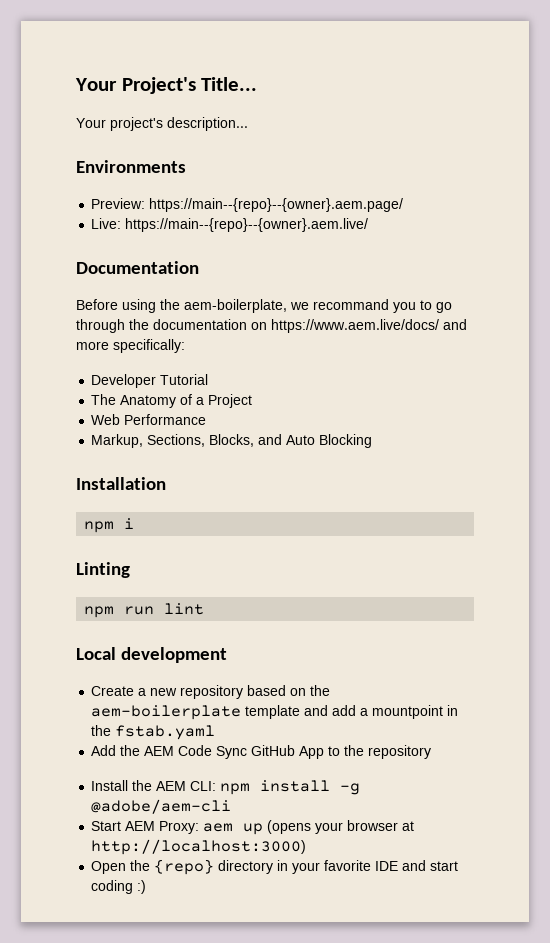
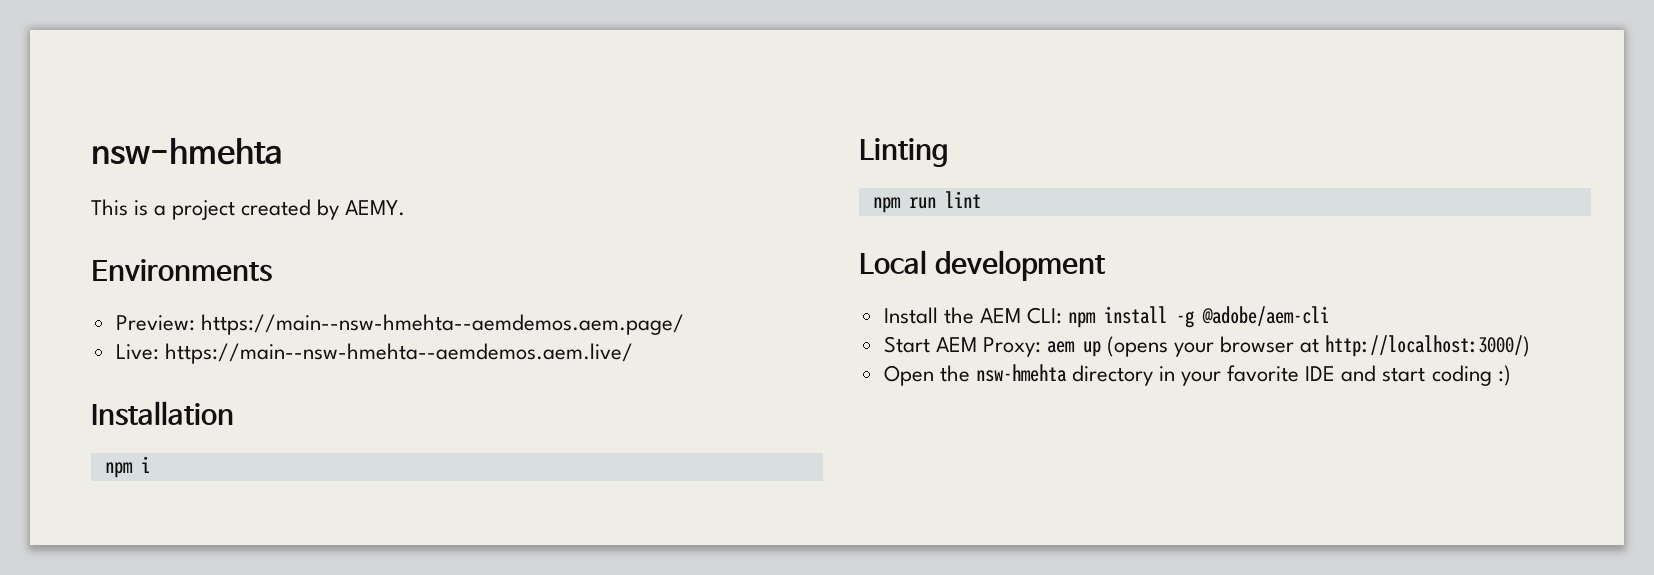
[75,77,258,94] [76,117,248,131] Your Project's Title... // Your project's description... -> [91,138,283,165] [91,199,406,220] nsw-hmehta // This is a project created by AEMY.
[149,198,404,212] https://main--{repo}--{owner}.aem.page/ -> [200,314,684,335] https://main--nsw-hmehta--aemdemos.aem.page/
[125,218,369,232] [76,261,199,274] [76,299,452,313] [76,319,467,333] [76,339,185,353] [91,374,209,388] [91,394,253,408] [91,414,207,425] [91,434,373,448] https://main--{repo}--{owner}.aem.live/ // Documentation // Before using the aem-boilerplate, we recommand you to go through the documentation on https://www.aem.live/docs/ and more specifically: // Developer Tutorial // The Anatomy of a Project // Web Performance // Markup, Sections, Blocks, and Auto Blocking -> [164,343,633,364] https://main--nsw-hmehta--aemdemos.aem.live/
[91,685,331,699] [91,705,459,720] [91,725,216,740] [91,745,432,759] // Create a new repository based on the aem-boilerplate template and add a mountpoint in the fstab.yaml // Add the AEM Code Sync GitHub App to the repository -> (1105, 265) none
[91,839,307,855] http://localhost:3000) -> [1325,335,1531,357] http://localhost:3000/)
[154,859,215,875] {repo} -> [975,364,1067,382] nsw-hmehta

